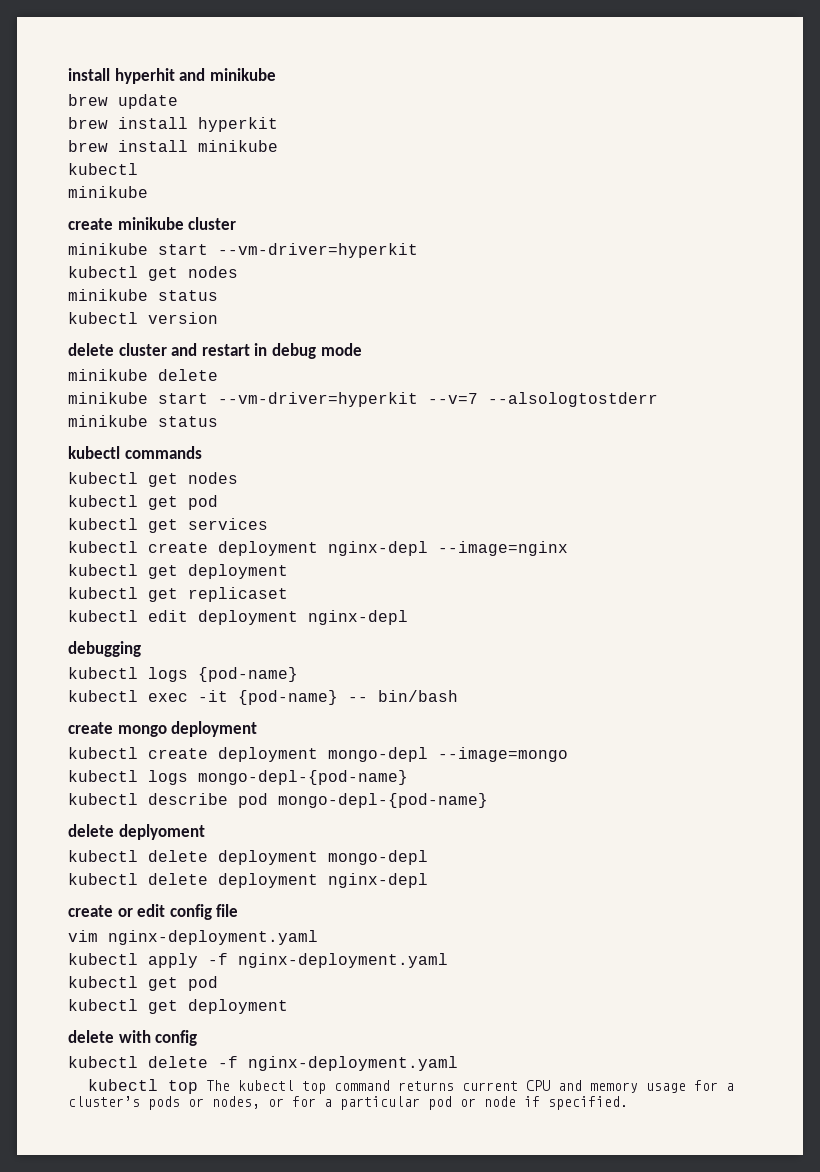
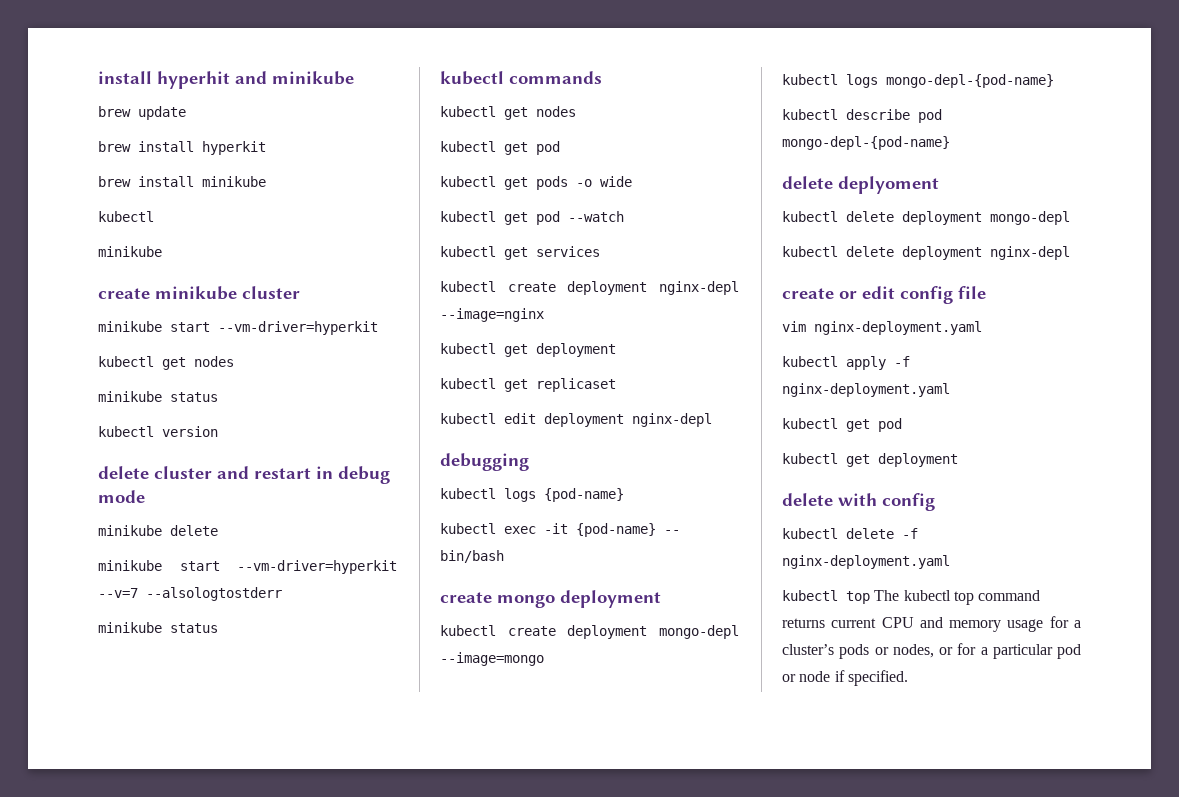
(218, 502) none -> [440,176,632,190] [440,211,624,225] // kubectl get pods -o wide // kubectl get pod --watch

